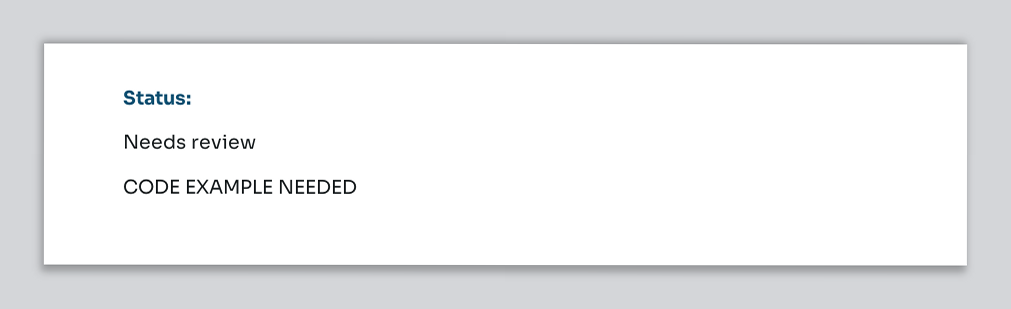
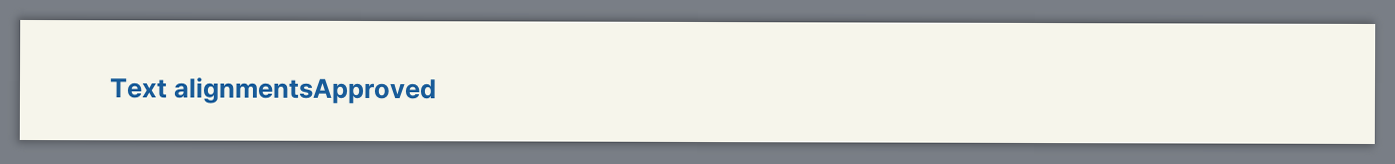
[123,89,192,106] [123,133,258,150] [122,178,358,195] Status: // Needs review // CODE EXAMPLE NEEDED -> [109,77,438,105] Text alignmentsApproved

